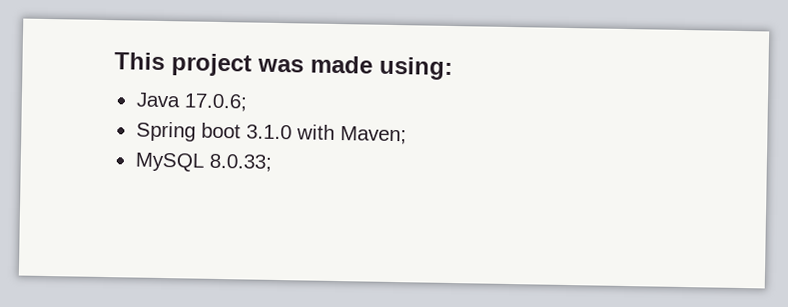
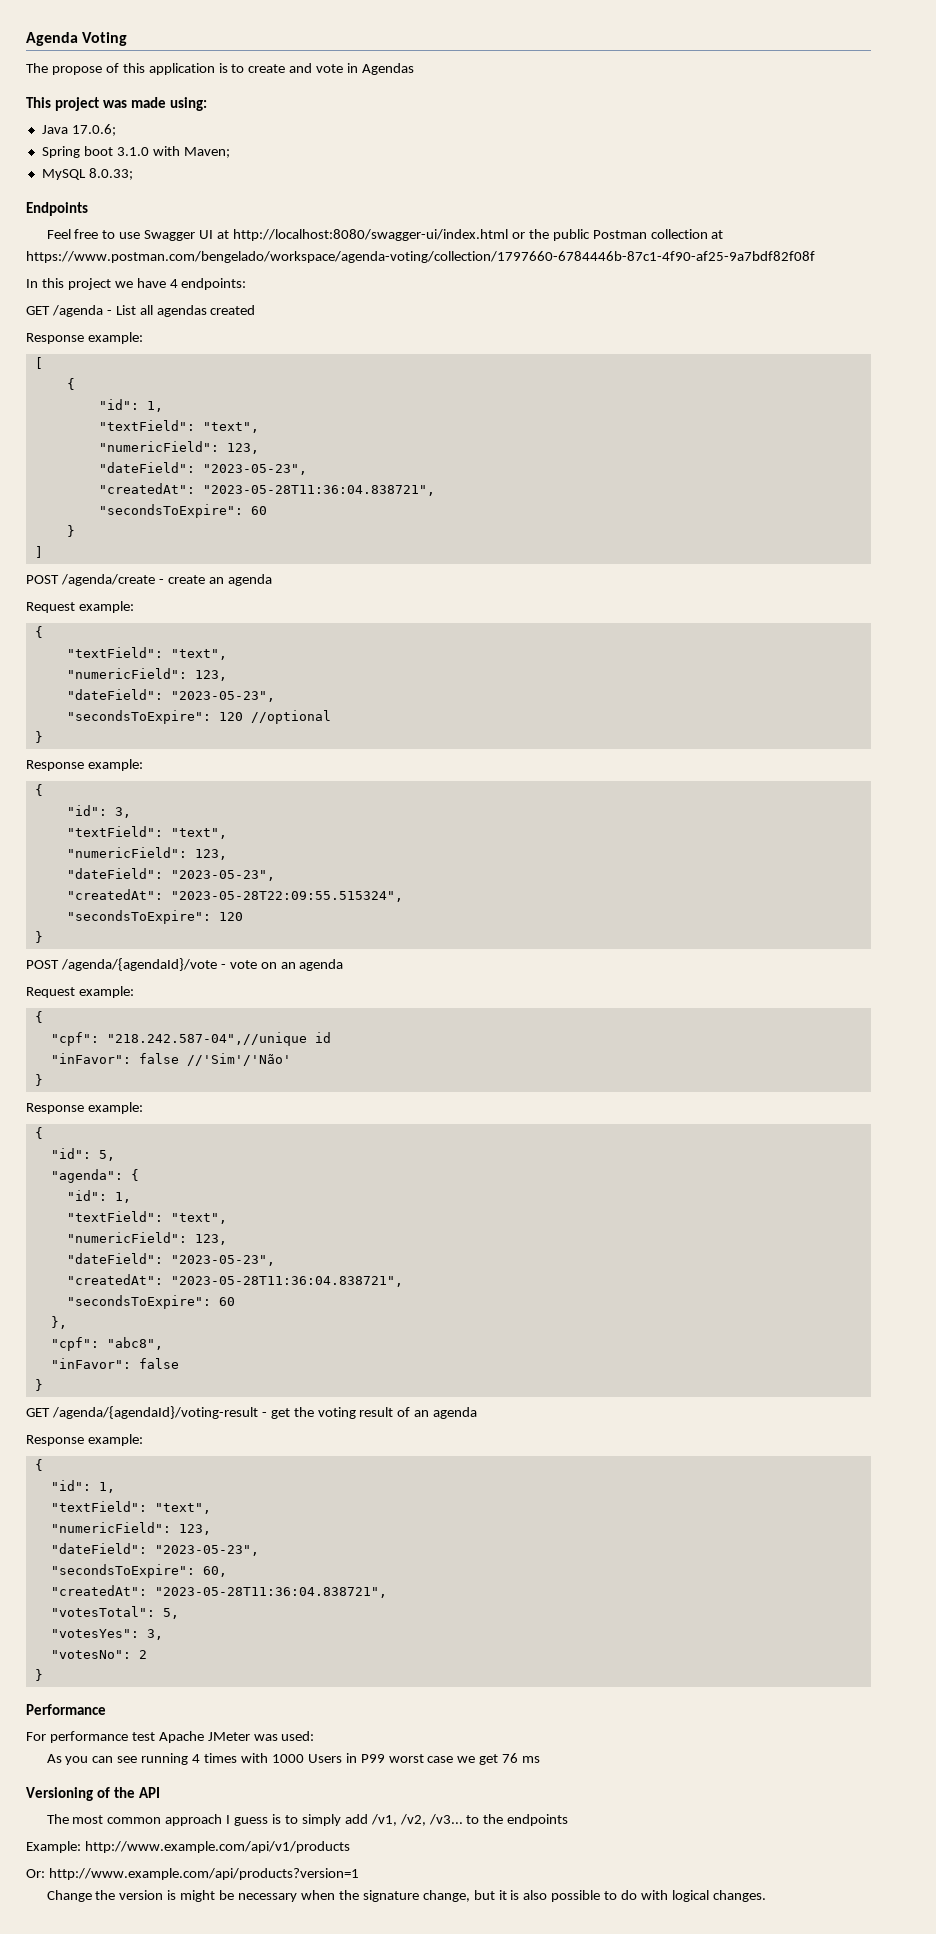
(114, 61) none -> [26,32,128,46] [26,63,415,75] Agenda Voting // The propose of this application is to create and vote in Agendas //
(272, 162) none -> [26,202,88,216] [46,229,724,241] [26,251,815,263] [26,278,247,290] [26,305,256,317] [26,332,143,344] [34,357,43,369] [66,378,75,390] [98,399,163,412] [98,420,259,433] [98,441,259,454] [98,462,307,475] [98,483,435,496] [98,504,267,518] [66,525,75,537] [34,546,43,558] [26,574,272,586] [26,601,134,613] [34,626,43,638] [66,647,227,660] [66,668,227,681] [66,689,275,702] [66,710,331,724] [34,731,43,743] [26,759,143,771] [34,784,43,796] [66,805,131,818] [66,826,227,839] [66,847,227,860] [66,868,275,881] [66,889,403,902] [66,910,243,924] [34,931,43,943] [26,958,344,971] [26,986,134,998] [34,1011,43,1023] [50,1032,331,1046] [50,1053,291,1066] [34,1074,43,1086] [26,1102,143,1114] [34,1127,43,1139] [50,1148,115,1161] [50,1169,139,1183] [66,1190,131,1203] [66,1211,227,1224] [66,1232,227,1245] [66,1253,275,1266] [66,1274,403,1287] [66,1295,235,1309] [50,1316,67,1329] [50,1337,163,1351] [50,1358,179,1369] [34,1379,43,1391] [26,1406,478,1419] [26,1434,143,1446] [34,1459,43,1471] [50,1480,115,1493] [50,1501,211,1514] [50,1522,211,1535] [50,1543,259,1556] [50,1564,227,1578] [50,1585,387,1598] [50,1606,179,1619] [50,1629,163,1640] [50,1650,147,1659] [34,1669,43,1681] [26,1704,106,1715] [26,1731,315,1743] [46,1753,541,1765] [26,1787,161,1801] [46,1814,569,1826] [26,1841,350,1853] [26,1868,359,1880] [46,1890,766,1902] // Endpoints // Feel free to use Swagger UI at http://localhost:8080/swagger-ui/index.html or the public Postman collection at https://www.postman.com/bengelado/workspace/agenda-voting/collection/1797660-6784446b-87c1-4f90-af25-9a7bdf82f08f // In this project we have 4 endpoints: // GET /agenda - List all agendas created // Response example: // [ // { // "id": 1, // "textField": "text", // "numericField": 123, // "dateField": "2023-05-23", // "createdAt": "2023-05-28T11:36:04.838721", // "secondsToExpire": 60 // } // ] // POST /agenda/create - create an agenda // Request example: // { // "textField": "text", // "numericField": 123, // "dateField": "2023-05-23", // "secondsToExpire": 120 //optional // } // Response example: // { // "id": 3, // "textField": "text", // "numericField": 123, // "dateField": "2023-05-23", // "createdAt": "2023-05-28T22:09:55.515324", // "secondsToExpire": 120 // } // POST /agenda/{agendaId}/vote - vote on an agenda // Request example: // { // "cpf": "218.242.587-04",//unique id // "inFavor": false //'Sim'/'Não' // } // Response example: // { // "id": 5, // "agenda": { // "id": 1, // "textField": "text", // "numericField": 123, // "dateField": "2023-05-23", // "createdAt": "2023-05-28T11:36:04.838721", // "secondsToExpire": 60 // }, // "cpf": "abc8", // "inFavor": false // } // GET /agenda/{agendaId}/voting-result - get the voting result of an agenda // Response example: // { // "id": 1, // "textField": "text", // "numericField": 123, // "dateField": "2023-05-23", // "secondsToExpire": 60, // "createdAt": "2023-05-28T11:36:04.838721", // "votesTotal": 5, // "votesYes": 3, // "votesNo": 2 // } // Performance // For performance test Apache JMeter was used: // As you can see running 4 times with 1000 Users in P99 worst case we get 76 ms // Versioning of the API // The most common approach I guess is to simply add /v1, /v2, /v3... to the endpoints // Example: http://www.example.com/api/v1/products // Or: http://www.example.com/api/products?version=1 // Change the version is might be necessary when the signature change, but it is also possible to do with logical changes.

